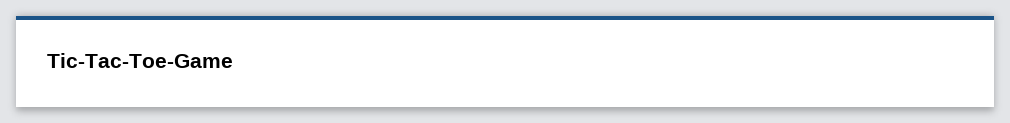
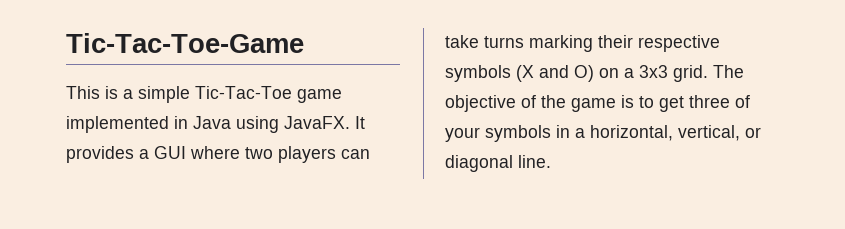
(233, 60) none -> [66,86,342,103] [66,116,365,133] [66,146,370,163] [445,35,720,52] [445,65,744,82] [445,95,750,112] [445,125,761,142] [445,155,551,172] // This is a simple Tic-Tac-Toe game implemented in Java using JavaFX. It provides a GUI where two players can take turns marking their respective symbols (X and O) on a 3x3 grid. The objective of the game is to get three of your symbols in a horizontal, vertical, or diagonal line.

